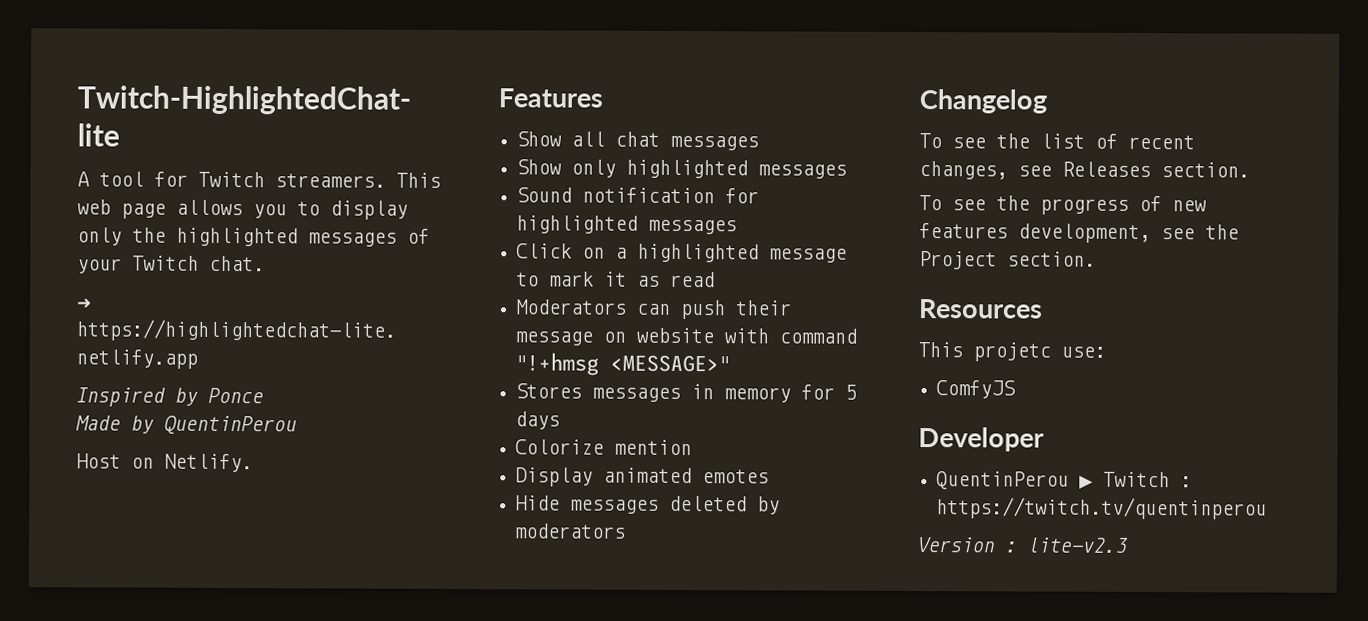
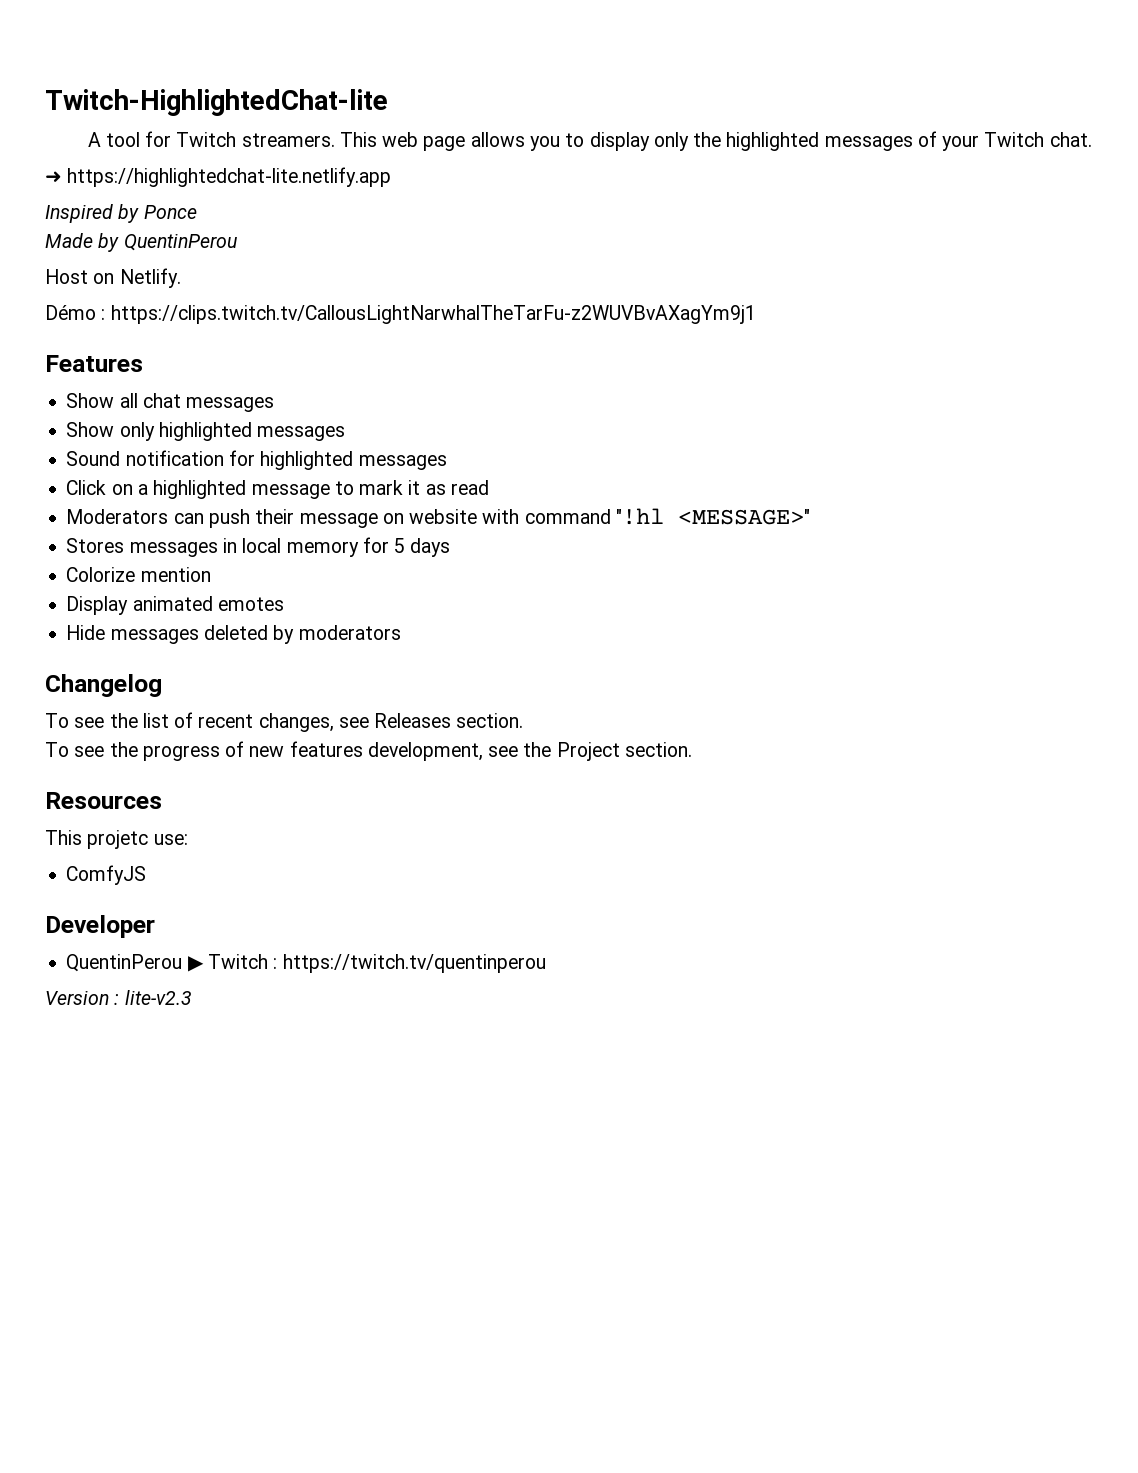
(253, 463) none -> [45,305,756,324] // Démo : https://clips.twitch.tv/CallousLightNarwhalTheTarFu-z2WUVBvAXagYm9j1
[515,352,600,376] "!+hmsg -> [615,508,664,525] "!hl
(715, 392) none -> [242,538,282,553] local

